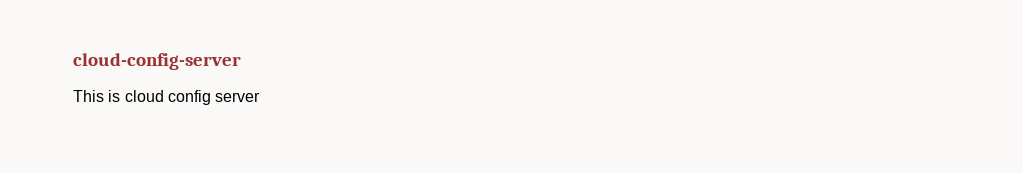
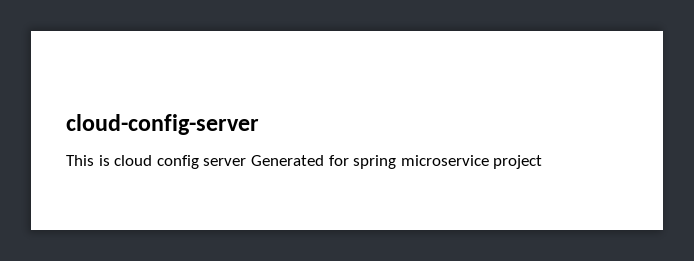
(261, 97) none -> [250,155,543,169] Generated for spring microservice project

